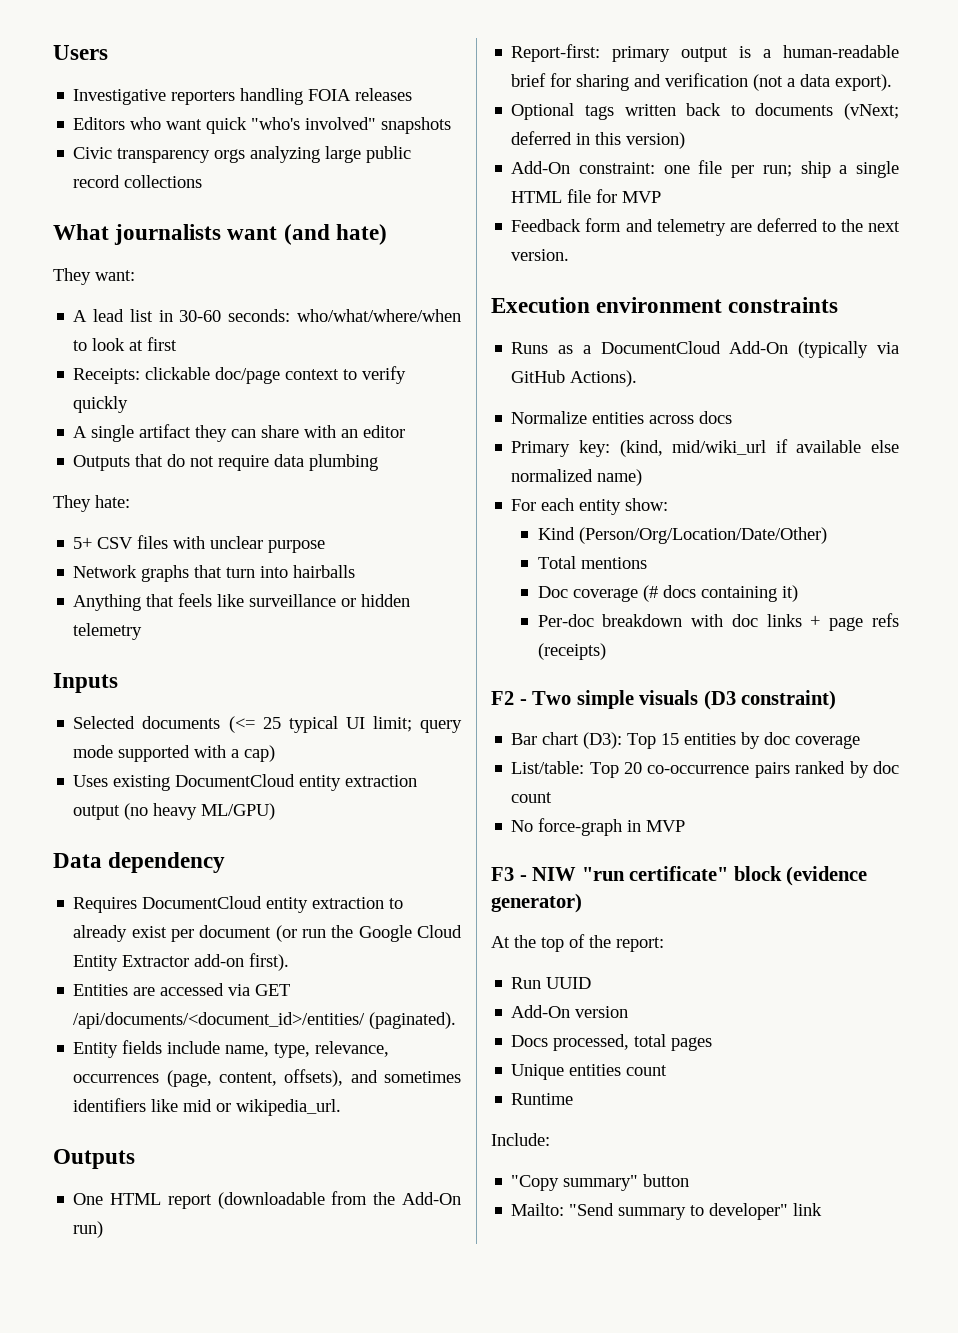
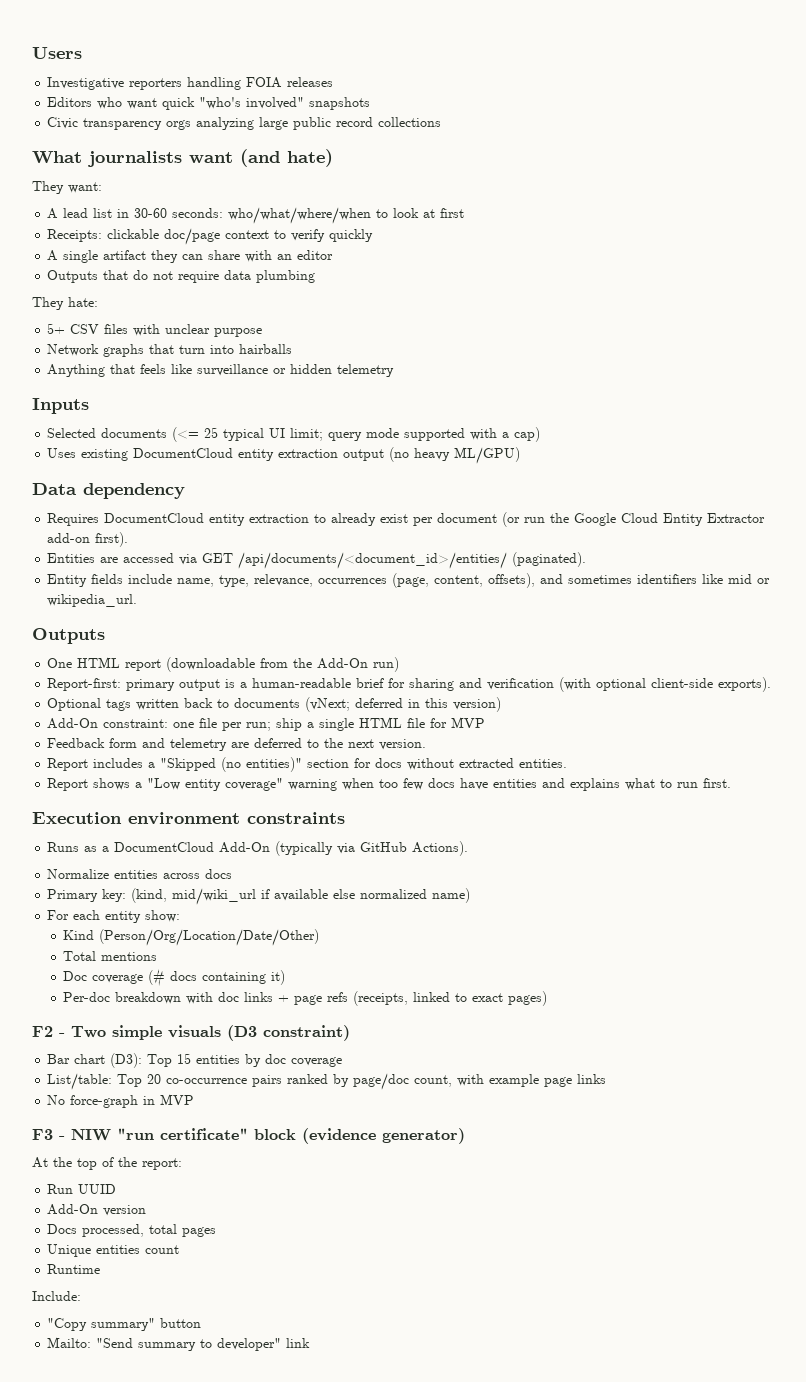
[753,74,893,91] (not a data export). -> [559,677,772,692] (with optional client-side exports).
(570, 255) none -> [47,757,568,772] [47,778,732,791] // Report includes a "Skipped (no entities)" section for docs without extracted entities. // Report shows a "Low entity coverage" warning when too few docs have entities and explains what to run first.
[537,643,606,660] (receipts) -> [353,991,548,1006] (receipts, linked to exact pages)
[873,761,899,774] [511,792,553,803] doc count -> [353,1073,607,1090] page/doc count, with example page links

